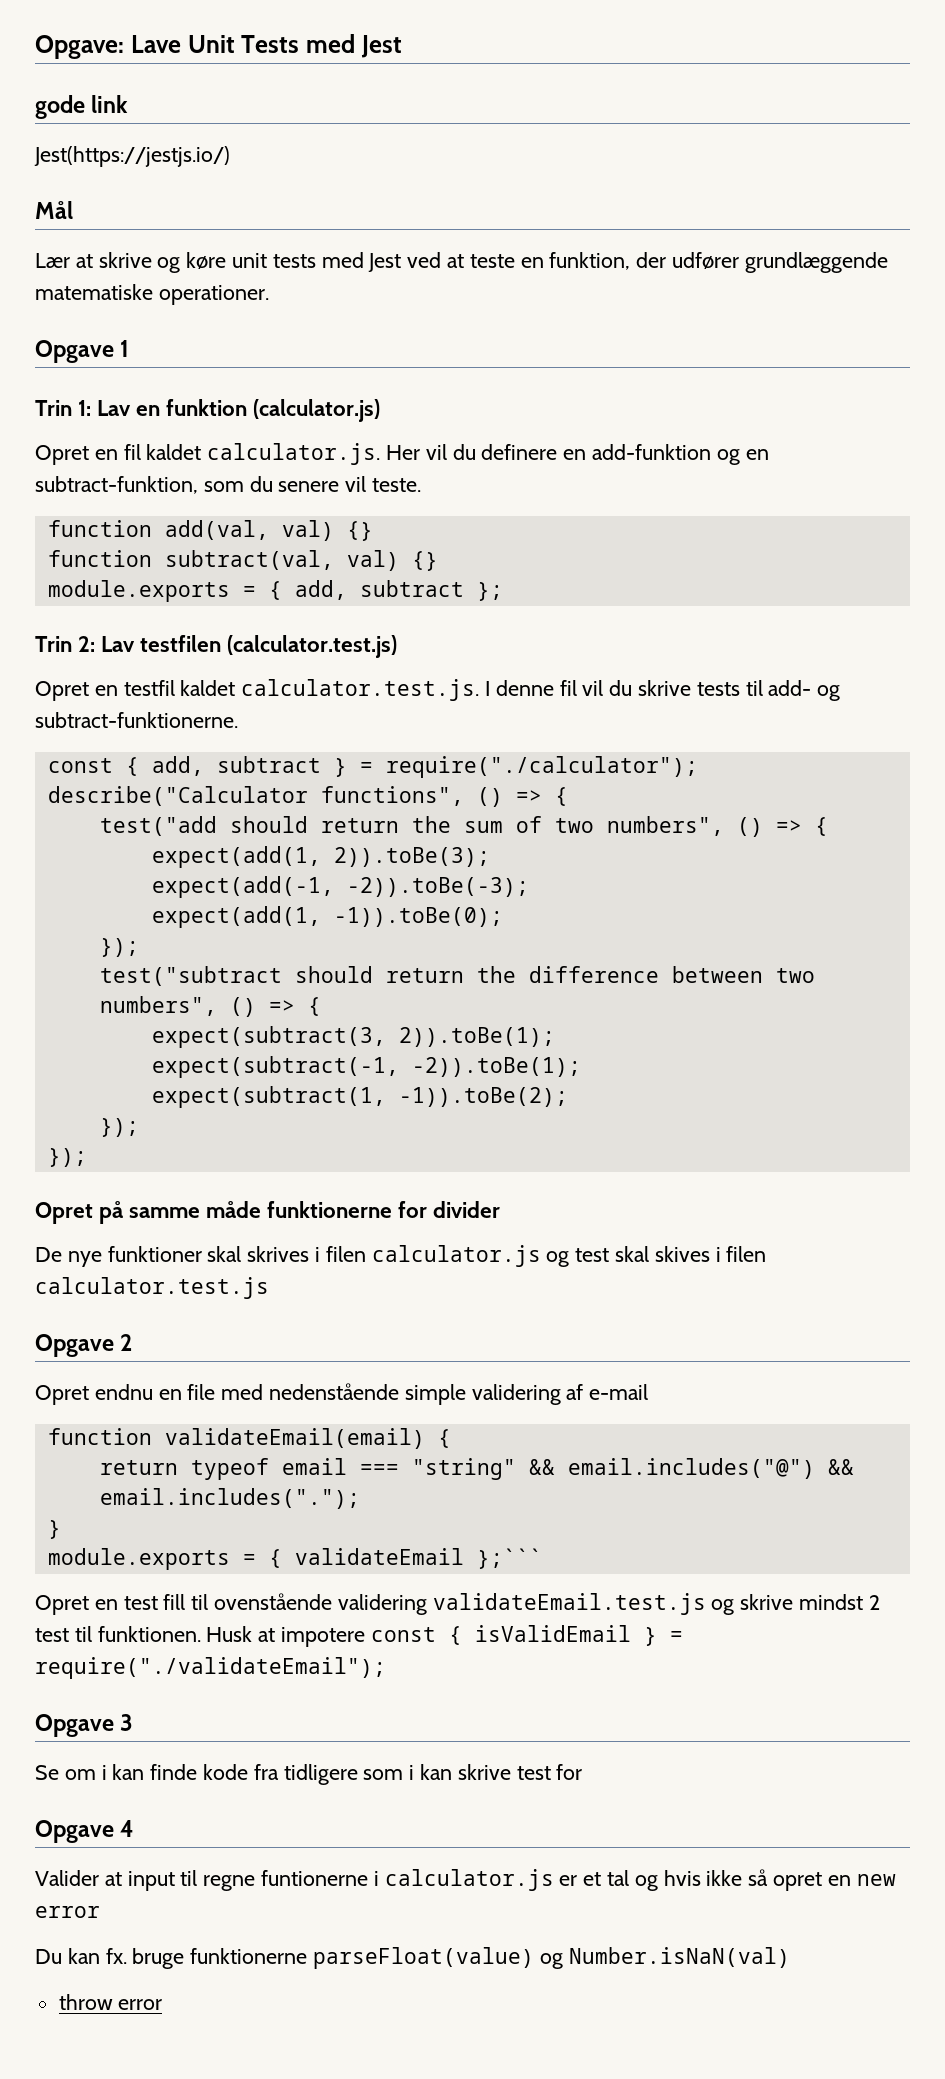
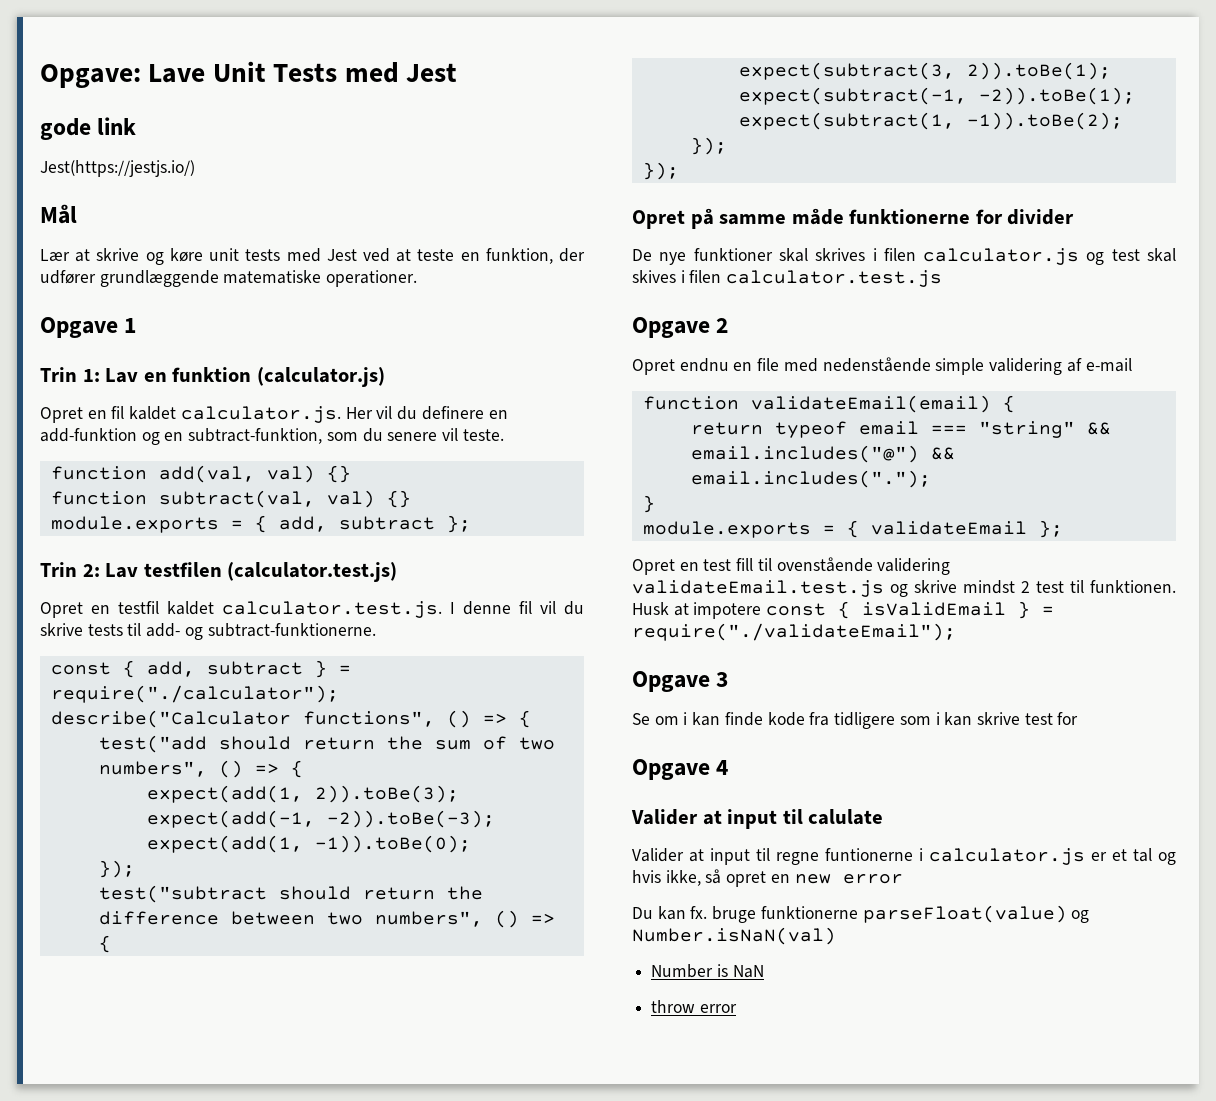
[476,1548,542,1569] };``` -> [1038,520,1063,538] };
(135, 1828) none -> [631,809,884,829] // Valider at input til calulate
[706,1870,743,1886] ikke -> [665,870,701,886] ikke,
(790, 1957) none -> [651,964,764,978] // Number is NaN

